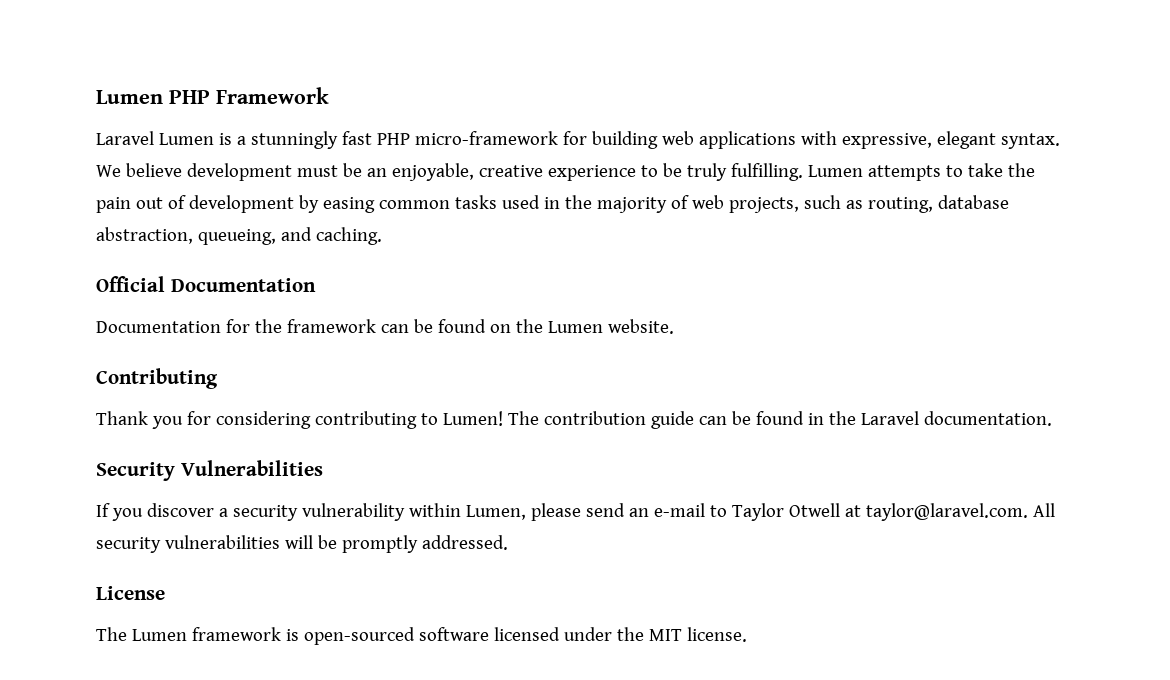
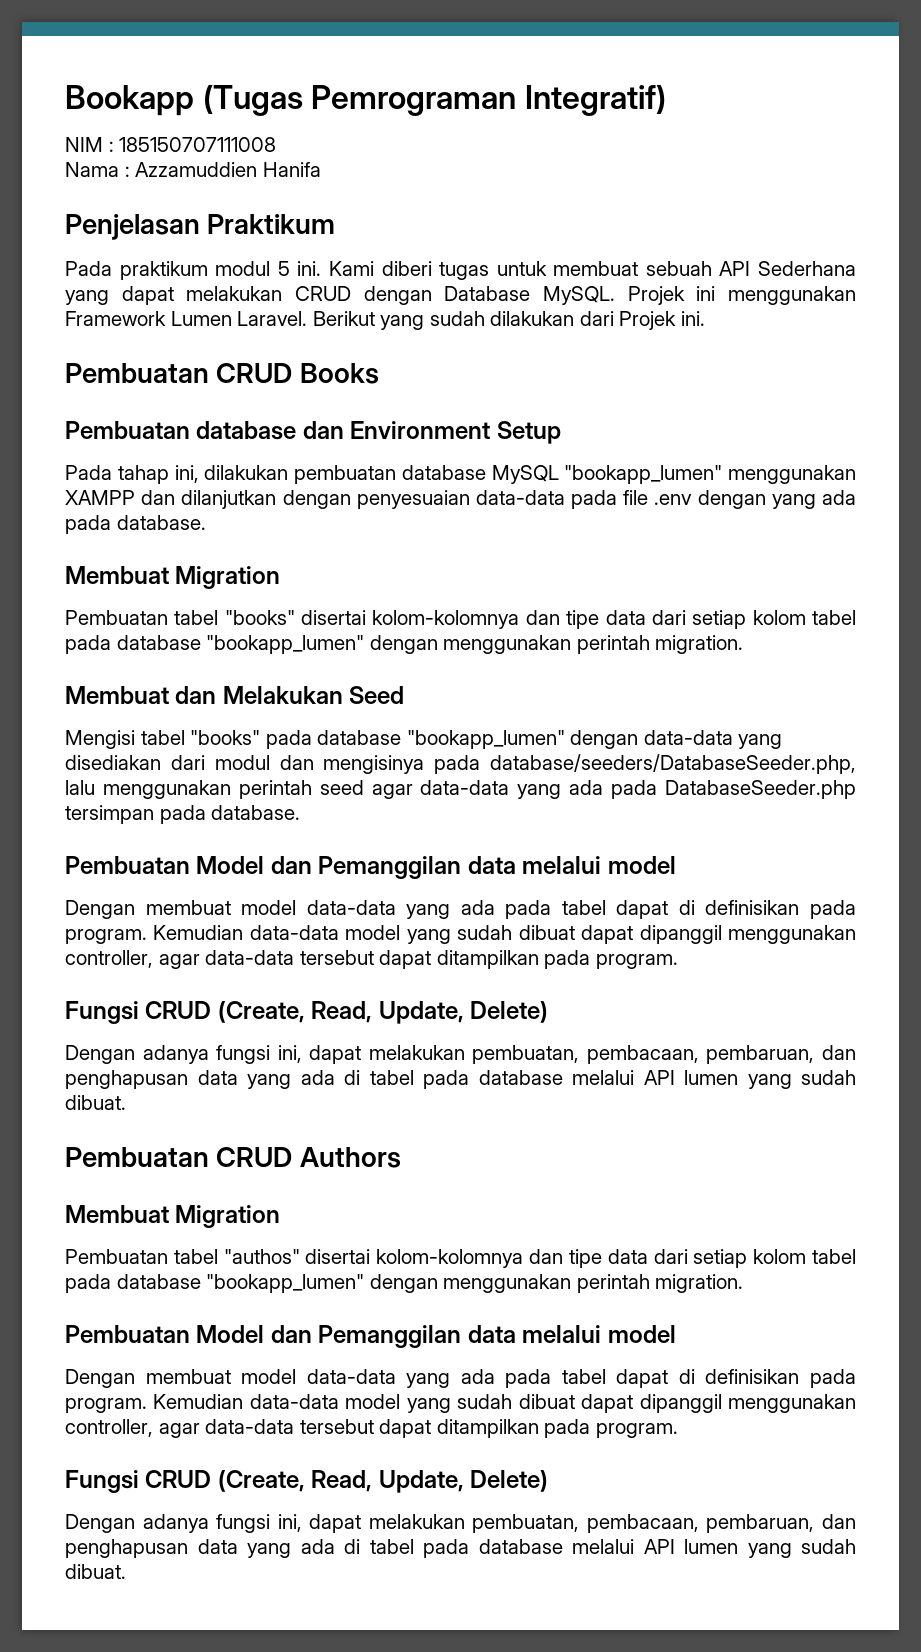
[96,87,329,104] [96,131,1060,149] [96,163,1035,181] [96,195,1009,213] [96,227,382,245] [96,276,316,292] [96,319,674,334] [96,368,218,389] [96,411,1052,429] [96,460,323,481] [96,503,1055,521] [96,535,508,553] [96,586,165,600] [96,627,747,645] Lumen PHP Framework // Laravel Lumen is a stunningly fast PHP micro-framework for building web applications with expressive, elegant syntax. We believe development must be an enjoyable, creative experience to be truly fulfilling. Lumen attempts to take the pain out of development by easing common tasks used in the majority of web projects, such as routing, database abstraction, queueing, and caching. // Official Documentation // Documentation for the framework can be found on the Lumen website. // Contributing // Thank you for considering contributing to Lumen! The contribution guide can be found in the Laravel documentation. // Security Vulnerabilities // If you discover a security vulnerability within Lumen, please send an e-mail to Taylor Otwell at taylor@laravel.com. All security vulnerabilities will be promptly addressed. // License // The Lumen framework is open-sourced software licensed under the MIT license. -> [65,84,666,116] [65,137,277,152] [65,162,321,177] [65,214,336,240] [65,261,857,280] [65,286,856,305] [65,311,705,330] [65,363,379,384] [65,421,561,444] [65,465,856,484] [65,490,856,509] [65,515,206,534] [65,566,281,589] [65,610,857,629] [65,635,744,654] [65,686,405,704] [65,730,783,749] [65,754,856,774] [65,780,857,799] [65,805,301,824] [65,856,676,879] [65,900,856,919] [65,925,857,944] [65,950,678,969] [65,1001,549,1024] [65,1045,856,1064] [65,1070,856,1089] [65,1095,126,1110] [65,1147,401,1168] [65,1205,281,1228] [65,1249,857,1268] [65,1274,744,1293] [65,1325,676,1348] [65,1369,856,1388] [65,1394,857,1413] [65,1419,678,1438] [65,1470,549,1493] [65,1514,856,1533] [65,1539,856,1558] [65,1564,126,1579] Bookapp (Tugas Pemrograman Integratif) // NIM : 185150707111008 // Nama : Azzamuddien Hanifa // Penjelasan Praktikum // Pada praktikum modul 5 ini. Kami diberi tugas untuk membuat sebuah API Sederhana yang dapat melakukan CRUD dengan Database MySQL. Projek ini menggunakan Framework Lumen Laravel. Berikut yang sudah dilakukan dari Projek ini. // Pembuatan CRUD Books // Pembuatan database dan Environment Setup // Pada tahap ini, dilakukan pembuatan database MySQL "bookapp_lumen" menggunakan XAMPP dan dilanjutkan dengan penyesuaian data-data pada file .env dengan yang ada pada database. // Membuat Migration // Pembuatan tabel "books" disertai kolom-kolomnya dan tipe data dari setiap kolom tabel pada database "bookapp_lumen" dengan menggunakan perintah migration. // Membuat dan Melakukan Seed // Mengisi tabel "books" pada database "bookapp_lumen" dengan data-data yang disediakan dari modul dan mengisinya pada database/seeders/DatabaseSeeder.php, lalu menggunakan perintah seed agar data-data yang ada pada DatabaseSeeder.php tersimpan pada database. // Pembuatan Model dan Pemanggilan data melalui model // Dengan membuat model data-data yang ada pada tabel dapat di definisikan pada program. Kemudian data-data model yang sudah dibuat dapat dipanggil menggunakan controller, agar data-data tersebut dapat ditampilkan pada program. // Fungsi CRUD (Create, Read, Update, Delete) // Dengan adanya fungsi ini, dapat melakukan pembuatan, pembacaan, pembaruan, dan penghapusan data yang ada di tabel pada database melalui API lumen yang sudah dibuat. // Pembuatan CRUD Authors // Membuat Migration // Pembuatan tabel "authos" disertai kolom-kolomnya dan tipe data dari setiap kolom tabel pada database "bookapp_lumen" dengan menggunakan perintah migration. // Pembuatan Model dan Pemanggilan data melalui model // Dengan membuat model data-data yang ada pada tabel dapat di definisikan pada program. Kemudian data-data model yang sudah dibuat dapat dipanggil menggunakan controller, agar data-data tersebut dapat ditampilkan pada program. // Fungsi CRUD (Create, Read, Update, Delete) // Dengan adanya fungsi ini, dapat melakukan pembuatan, pembacaan, pembaruan, dan penghapusan data yang ada di tabel pada database melalui API lumen yang sudah dibuat.

